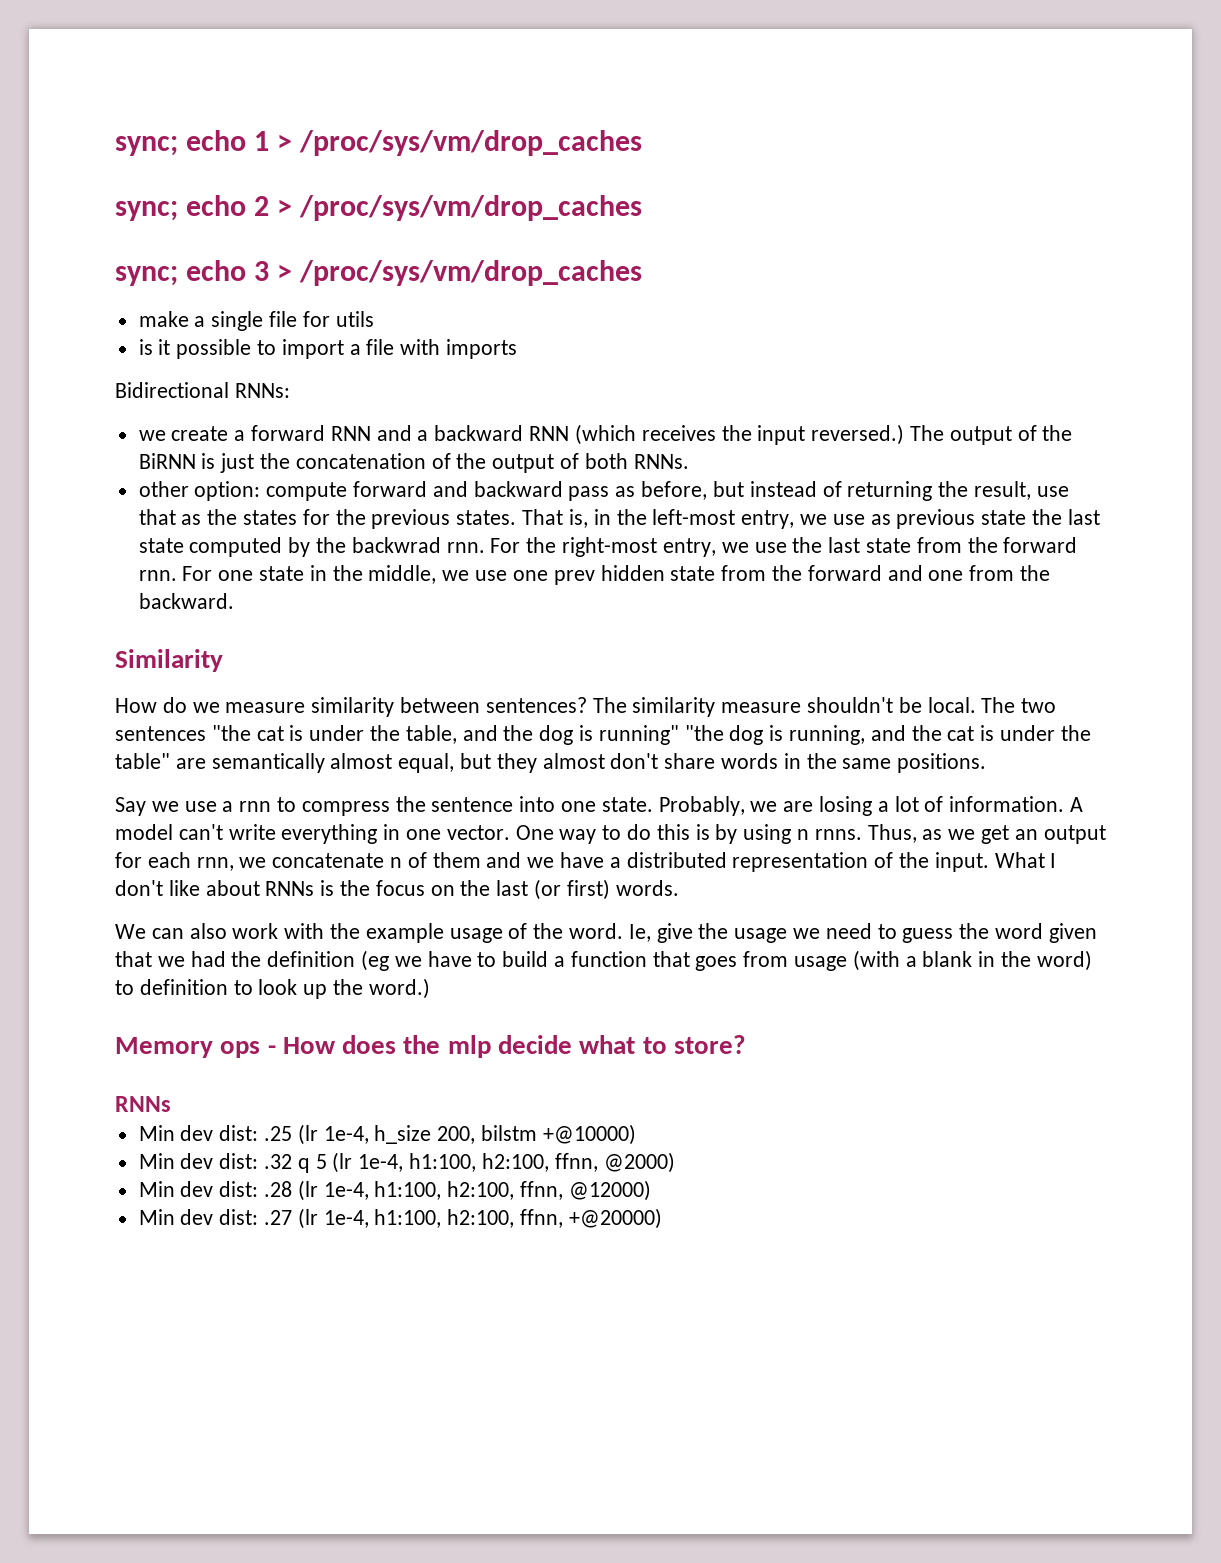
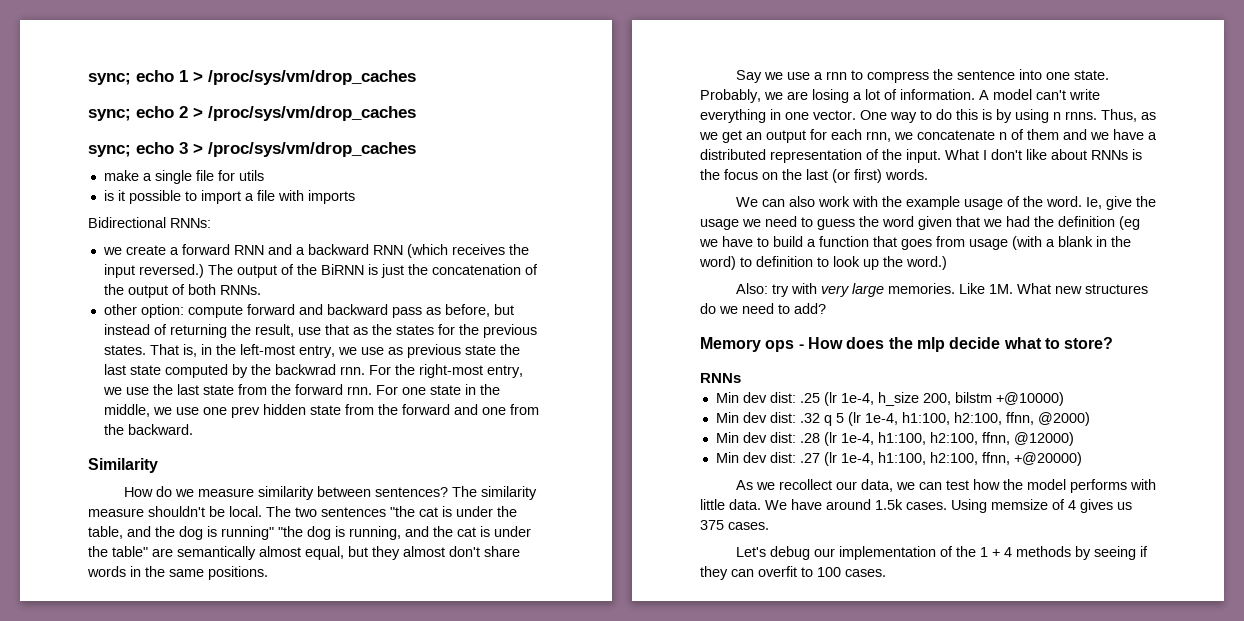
(430, 988) none -> [735,283,1148,297] [700,303,826,314] // Also: try with very large memories. Like 1M. What new structures do we need to add?
(662, 1218) none -> [735,479,1156,493] [700,499,1132,513] [700,520,769,530] [735,546,1148,560] [700,566,886,580] // As we recollect our data, we can test how the model performs with little data. We have around 1.5k cases. Using memsize of 4 gives us 375 cases. // Let's debug our implementation of the 1 + 4 methods by seeing if they can overfit to 100 cases.

